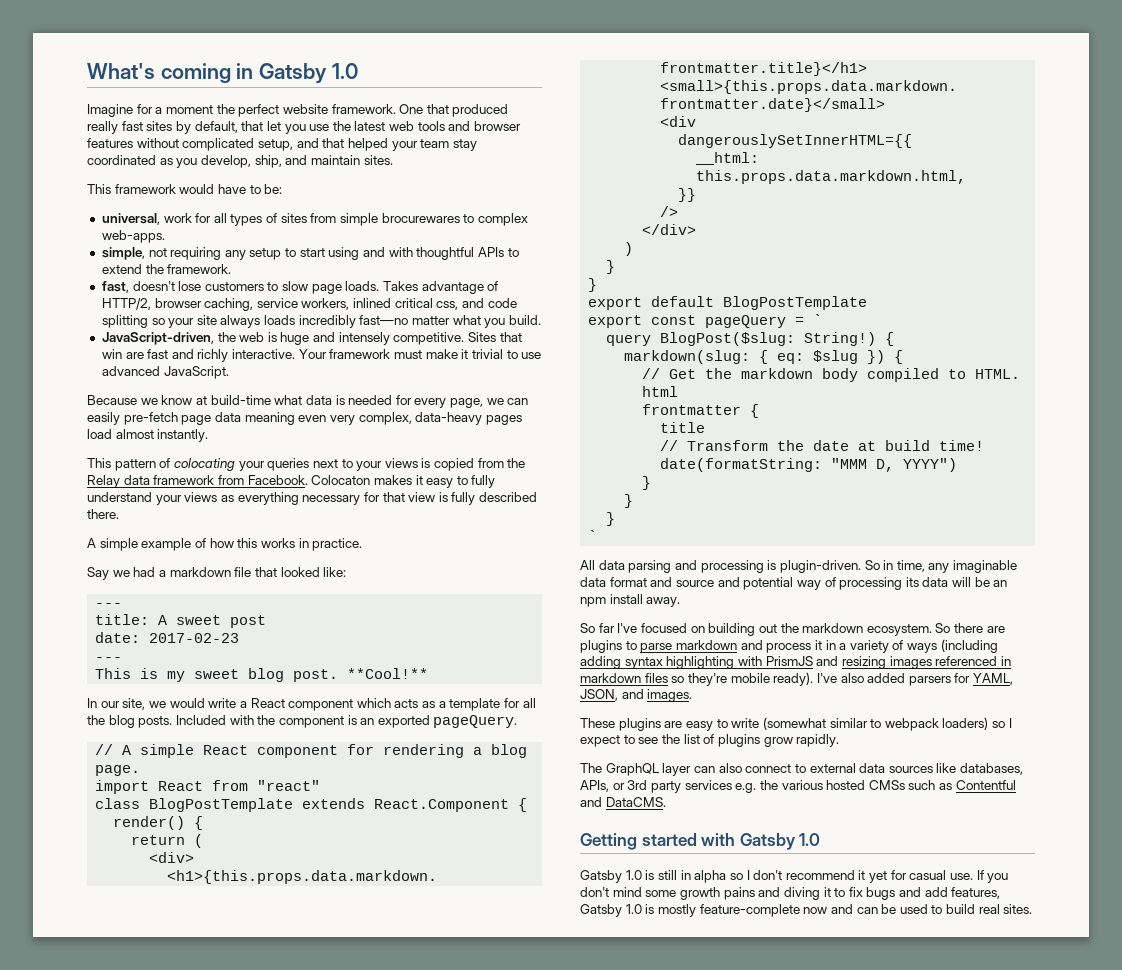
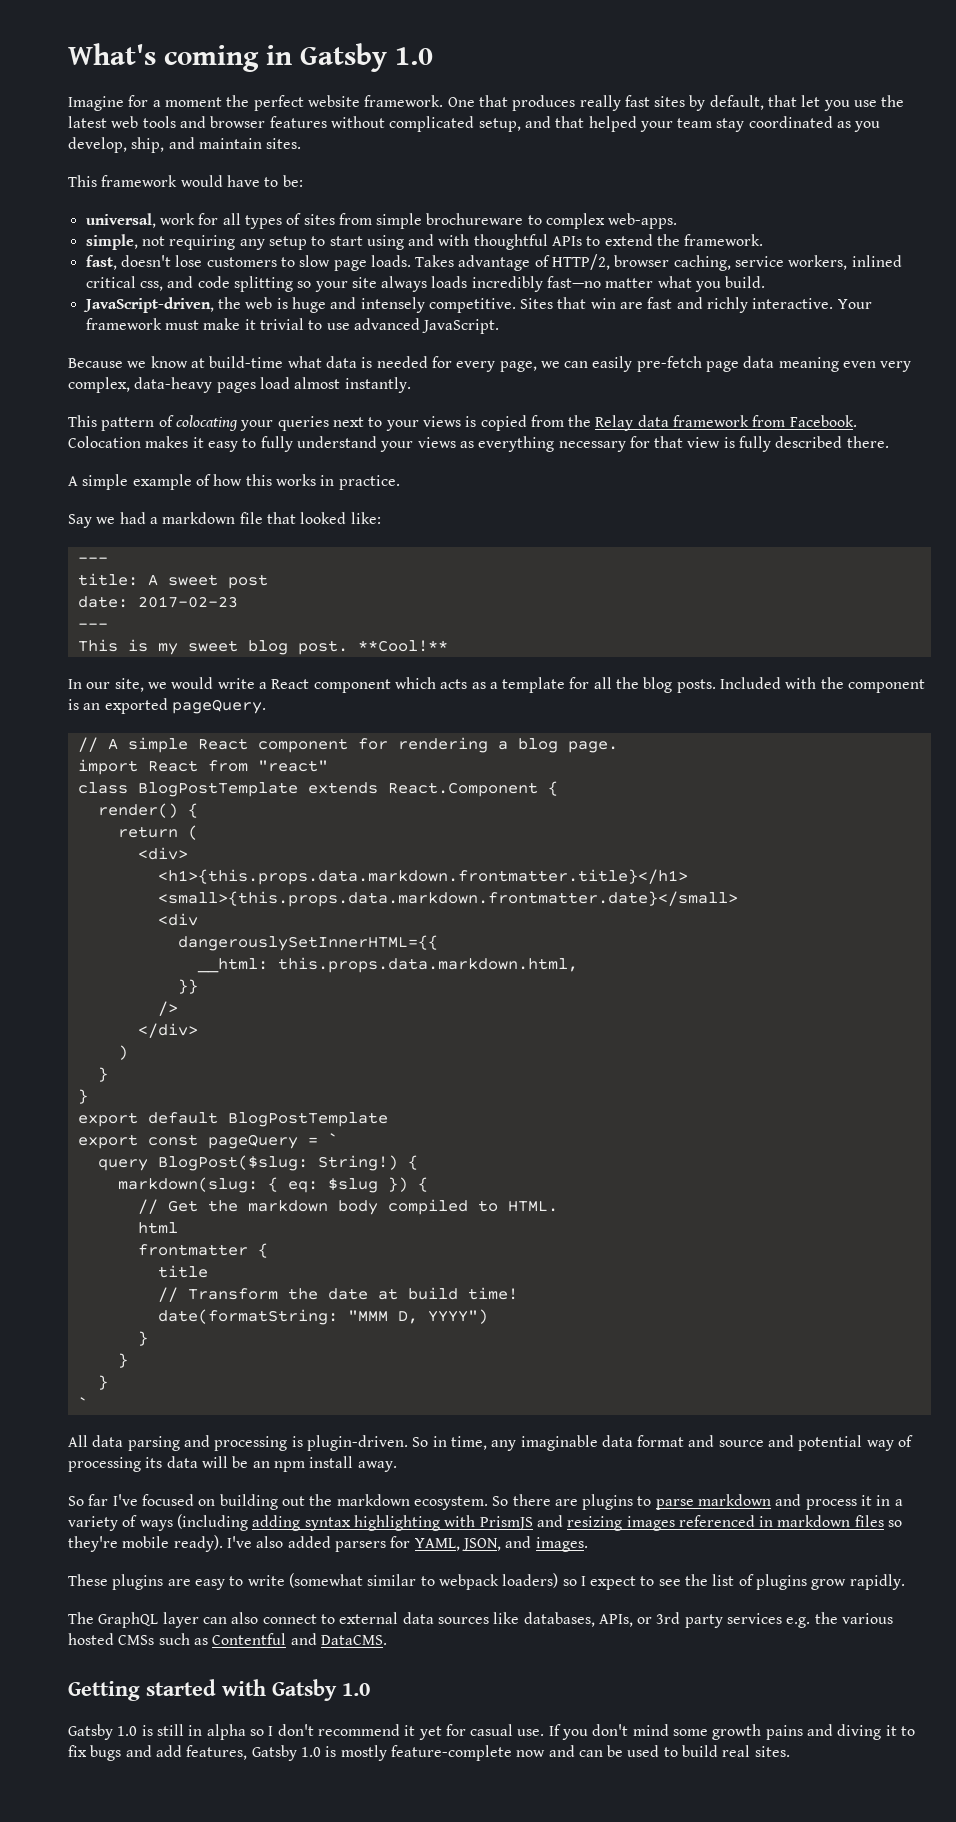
[452,104,509,117] produced -> [512,95,576,111] produces
[381,213,460,223] brocurewares -> [426,213,524,225] brochureware
[311,475,371,485] Colocaton -> [68,436,141,448] Colocation

